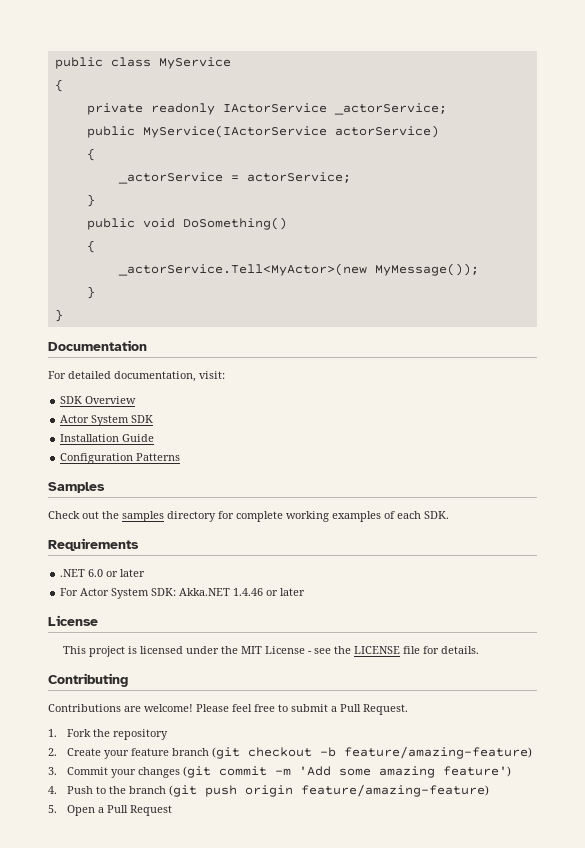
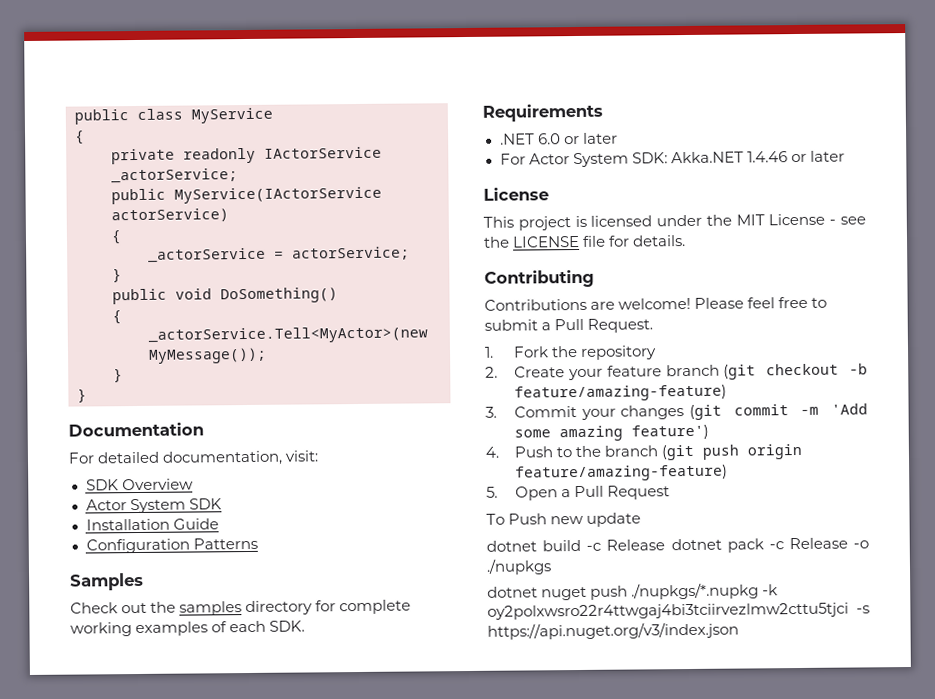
(172, 810) none -> [486,512,642,527] [486,537,869,553] [486,558,552,575] [487,582,779,601] [487,602,870,620] [487,621,739,640] // To Push new update // dotnet build -c Release dotnet pack -c Release -o ./nupkgs // dotnet nuget push ./nupkgs/*.nupkg -k oy2polxwsro22r4ttwgaj4bi3tciirvezlmw2cttu5tjci -s https://api.nuget.org/v3/index.json

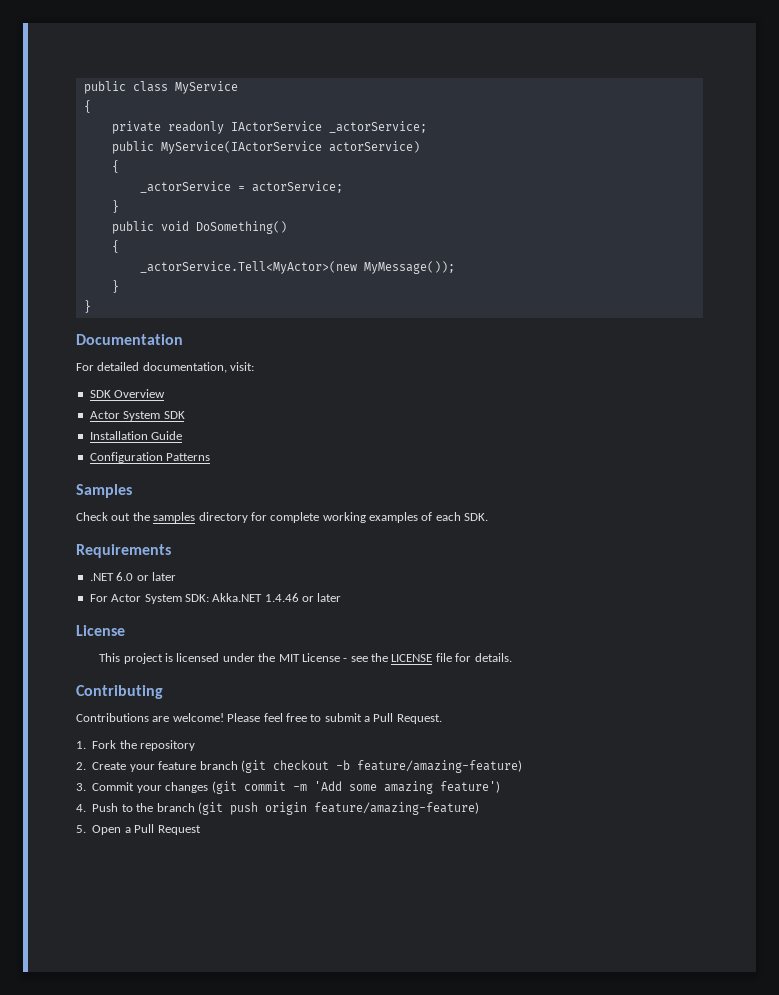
[486,512,642,527] [486,537,869,553] [486,558,552,575] [487,582,779,601] [487,602,870,620] [487,621,739,640] // To Push new update // dotnet build -c Release dotnet pack -c Release -o ./nupkgs // dotnet nuget push ./nupkgs/*.nupkg -k oy2polxwsro22r4ttwgaj4bi3tciirvezlmw2cttu5tjci -s https://api.nuget.org/v3/index.json -> (201, 830) none

